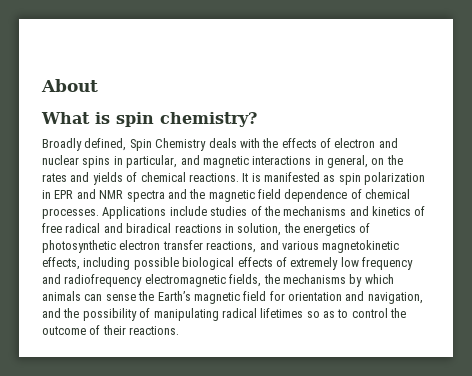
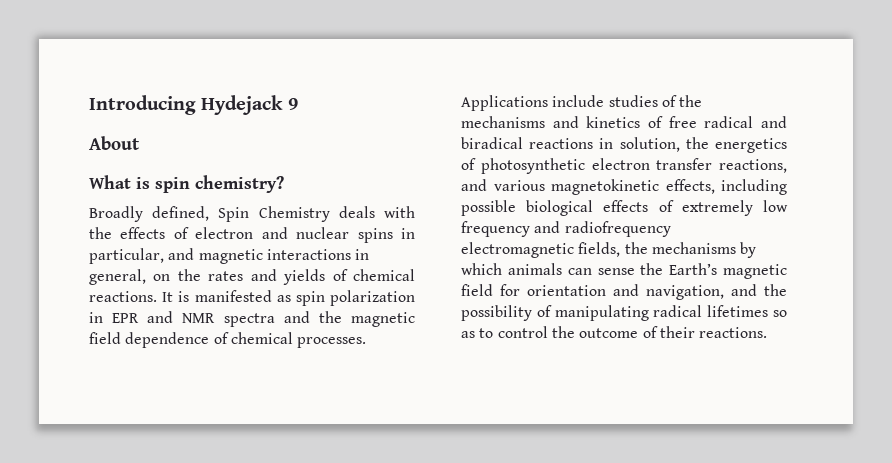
(41, 85) none -> [89,95,298,115] Introducing Hydejack 9 //

